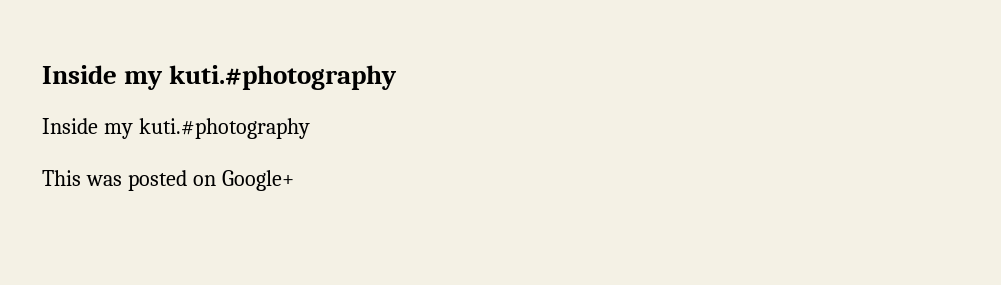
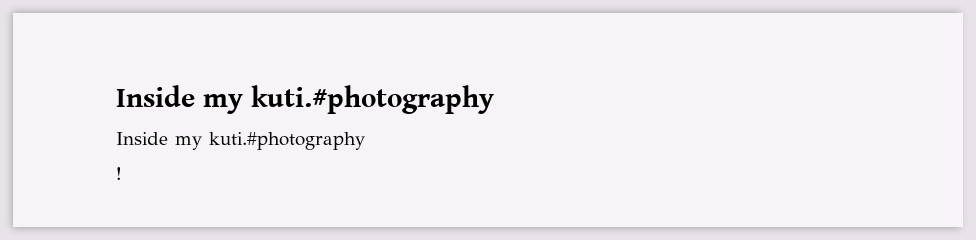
[42,170,294,191] This was posted on Google+ -> [116,167,122,180] !

